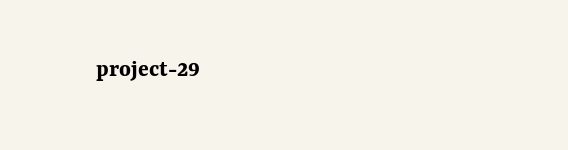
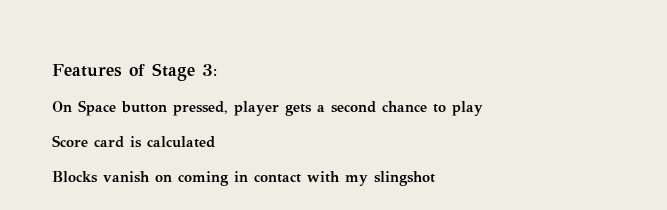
[96,61,200,81] project-29 -> [52,63,217,81] [52,100,483,116] [52,135,215,148] [52,171,435,186] Features of Stage 3: // On Space button pressed, player gets a second chance to play // Score card is calculated // Blocks vanish on coming in contact with my slingshot

